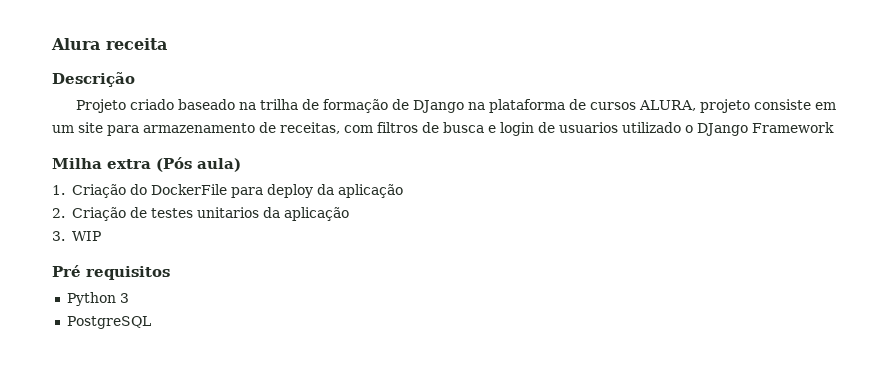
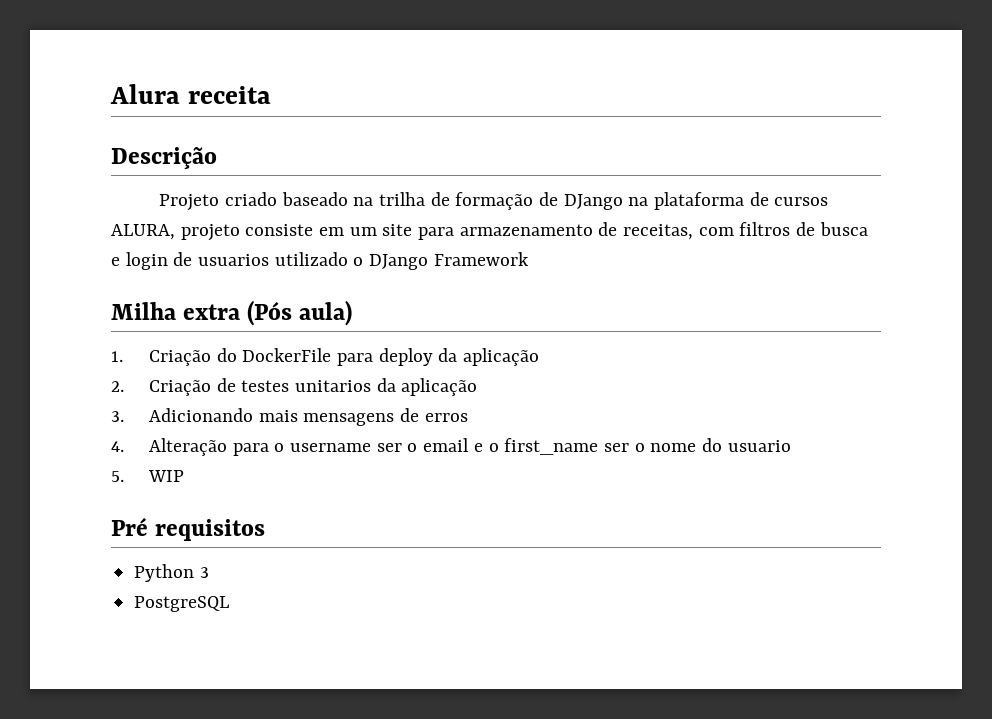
(65, 236) none -> [149,408,468,426] [111,438,791,456] [111,471,124,482] Adicionando mais mensagens de erros // 4. Alteração para o username ser o email e o first_name ser o nome do usuario // 5.

